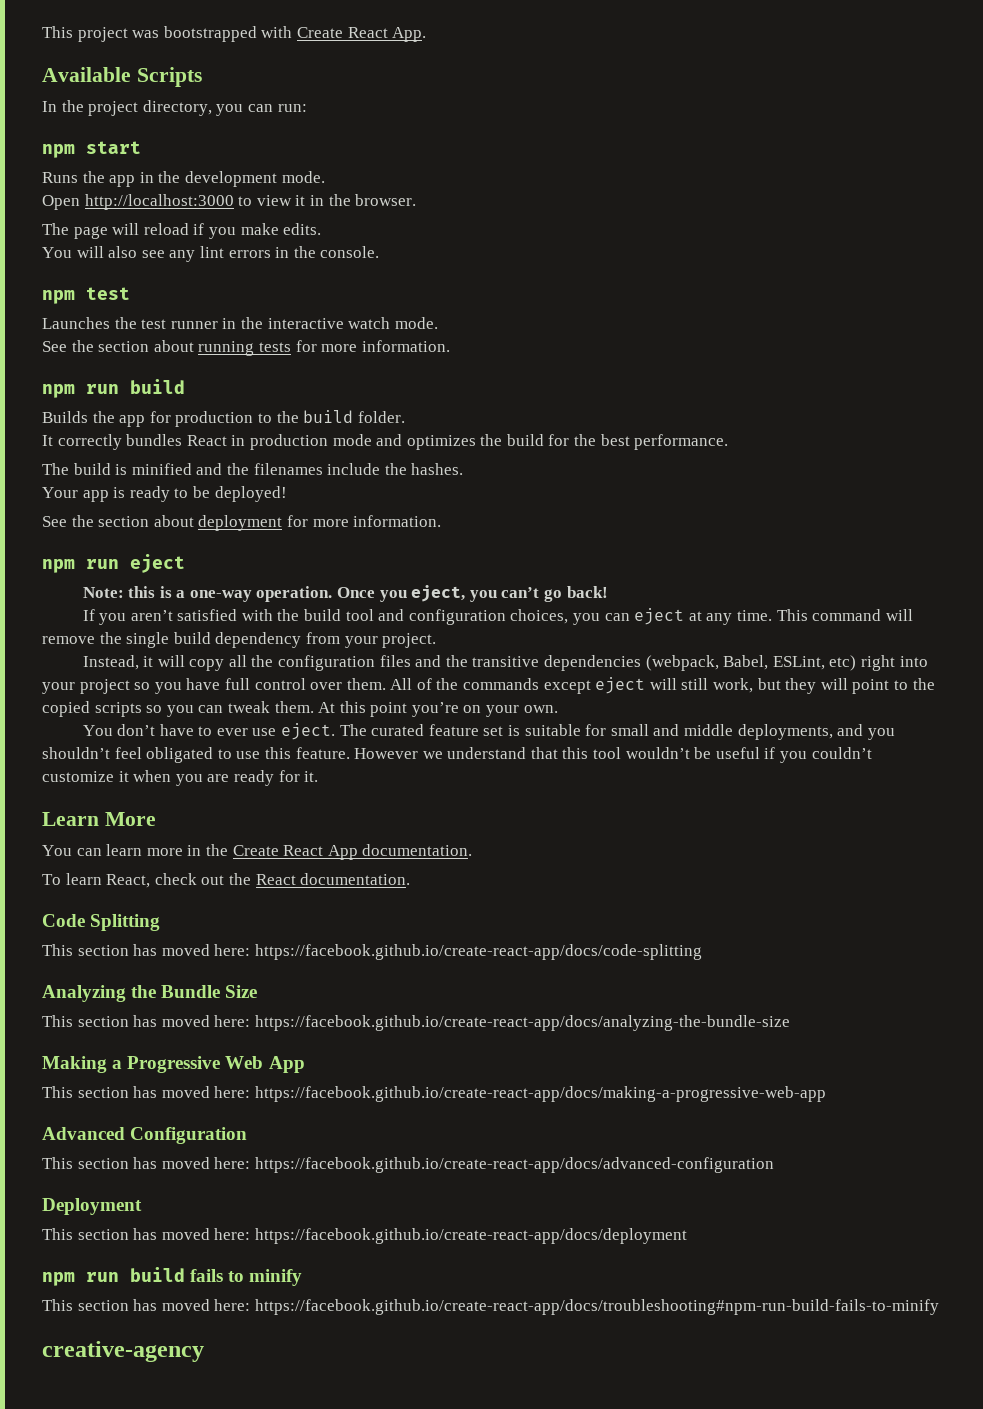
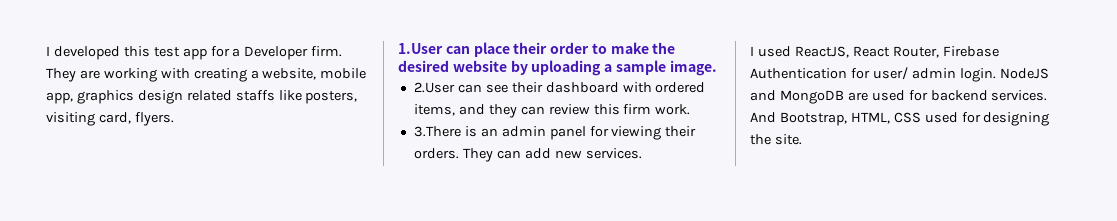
[42,26,427,42] [42,67,202,87] [42,100,307,116] [42,141,141,158] [42,171,325,187] [42,194,417,210] [42,223,322,239] [42,246,380,262] [42,287,130,304] [42,317,438,329] [42,340,450,356] [42,379,185,398] [42,410,405,427] [42,434,729,450] [42,463,464,475] [42,486,287,502] [42,515,442,531] [42,554,185,573] [82,585,608,602] [82,608,913,625] [42,632,437,648] [82,655,928,671] [42,677,935,694] [42,701,558,717] [82,723,895,740] [42,747,872,763] [42,770,319,786] [42,812,156,826] [42,844,473,860] [42,873,411,888] [42,914,161,931] [42,944,702,960] [42,985,258,1002] [42,1015,790,1031] [42,1056,305,1073] [42,1086,826,1102] [42,1127,248,1144] [42,1157,774,1173] [42,1198,142,1215] [42,1228,687,1244] [42,1267,303,1286] [42,1299,939,1315] [42,1341,204,1362] This project was bootstrapped with Create React App. // Available Scripts // In the project directory, you can run: // npm start // Runs the app in the development mode. // Open http://localhost:3000 to view it in the browser. // The page will reload if you make edits. // You will also see any lint errors in the console. // npm test // Launches the test runner in the interactive watch mode. // See the section about running tests for more information. // npm run build // Builds the app for production to the build folder. // It correctly bundles React in production mode and optimizes the build for the best performance. // The build is minified and the filenames include the hashes. // Your app is ready to be deployed! // See the section about deployment for more information. // npm run eject // Note: this is a one-way operation. Once you eject, you can’t go back! // If you aren’t satisfied with the build tool and configuration choices, you can eject at any time. This command will remove the single build dependency from your project. // Instead, it will copy all the configuration files and the transitive dependencies (webpack, Babel, ESLint, etc) right into your project so you have full control over them. All of the commands except eject will still work, but they will point to the copied scripts so you can tweak them. At this point you’re on your own. // You don’t have to ever use eject. The curated feature set is suitable for small and middle deployments, and you shouldn’t feel obligated to use this feature. However we understand that this tool wouldn’t be useful if you couldn’t customize it when you are ready for it. // Learn More // You can learn more in the Create React App documentation. // To learn React, check out the React documentation. // Code Splitting // This section has moved here: https://facebook.github.io/create-react-app/docs/code-splitting // Analyzing the Bundle Size // This section has moved here: https://facebook.github.io/create-react-app/docs/analyzing-the-bundle-size // Making a Progressive Web App // This section has moved here: https://facebook.github.io/create-react-app/docs/making-a-progressive-web-app // Advanced Configuration // This section has moved here: https://facebook.github.io/create-react-app/docs/advanced-configuration // Deployment // This section has moved here: https://facebook.github.io/create-react-app/docs/deployment // npm run build fails to minify // This section has moved here: https://facebook.github.io/create-react-app/docs/troubleshooting#npm-run-build-fails-to-minify // creative-agency -> [46,46,343,60] [46,68,367,82] [46,90,358,104] [46,112,174,126] [398,42,676,57] [398,60,717,76] [413,82,706,93] [413,104,691,118] [413,126,697,140] [413,148,642,162] [750,46,999,58] [750,67,1049,82] [750,90,1048,104] [750,112,1050,126] [750,134,802,145] I developed this test app for a Developer firm. They are working with creating a website, mobile app, graphics design related staffs like posters, visiting card, flyers. // 1.User can place their order to make the desired website by uploading a sample image. // 2.User can see their dashboard with ordered items, and they can review this firm work. // 3.There is an admin panel for viewing their orders. They can add new services. // I used ReactJS, React Router, Firebase Authentication for user/ admin login. NodeJS and MongoDB are used for backend services. And Bootstrap, HTML, CSS used for designing the site.

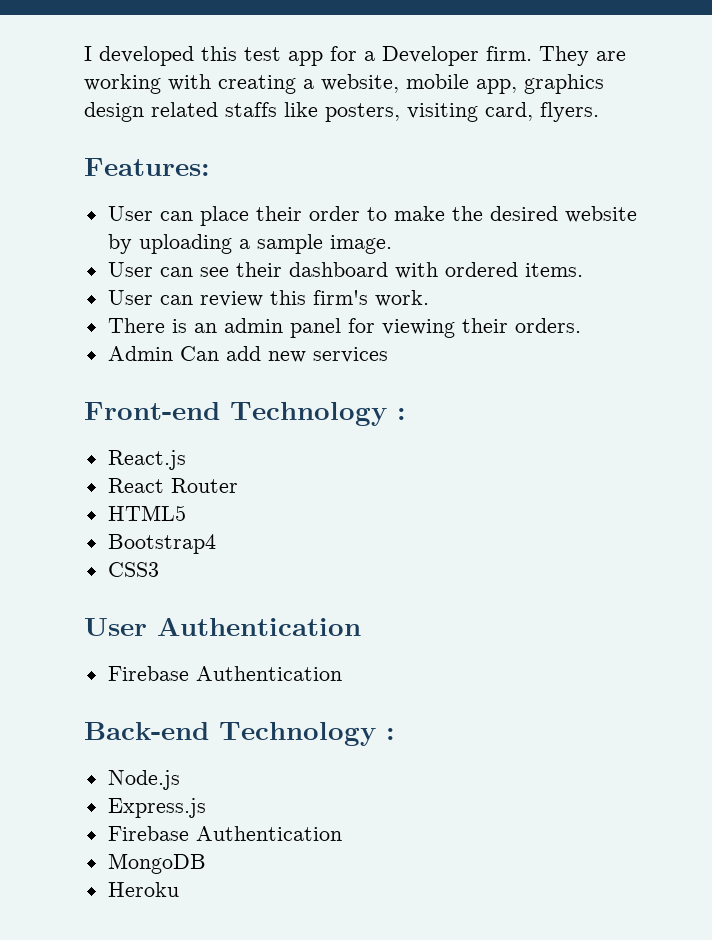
[398,43,443,54] 1.User -> [84,158,210,176] [107,206,153,221] Features: // User
[413,82,455,93] 2.User -> [107,262,153,277] User
[413,104,517,118] items, and they -> [524,263,583,277] [107,290,153,305] items. // User
[623,104,652,114] firm -> [312,290,368,305] firm's
[413,126,461,137] 3.There -> [107,318,165,333] There
[462,148,642,162] [750,46,999,58] [750,67,1049,82] [750,90,1048,104] [750,112,1050,126] [750,134,802,145] They can add new services. // I used ReactJS, React Router, Firebase Authentication for user/ admin login. NodeJS and MongoDB are used for backend services. And Bootstrap, HTML, CSS used for designing the site. -> [107,346,388,363] [84,402,406,426] [107,450,186,470] [107,478,238,493] [107,505,186,521] [107,534,216,554] [107,562,159,577] [84,617,361,636] [107,666,342,681] [84,722,395,746] [107,770,180,790] [107,798,206,818] [107,826,342,841] [107,853,206,874] [107,882,179,897] // Admin Can add new services // Front-end Technology : // React.js // React Router // HTML5 // Bootstrap4 // CSS3 // User Authentication // Firebase Authentication // Back-end Technology : // Node.js // Express.js // Firebase Authentication // MongoDB // Heroku

